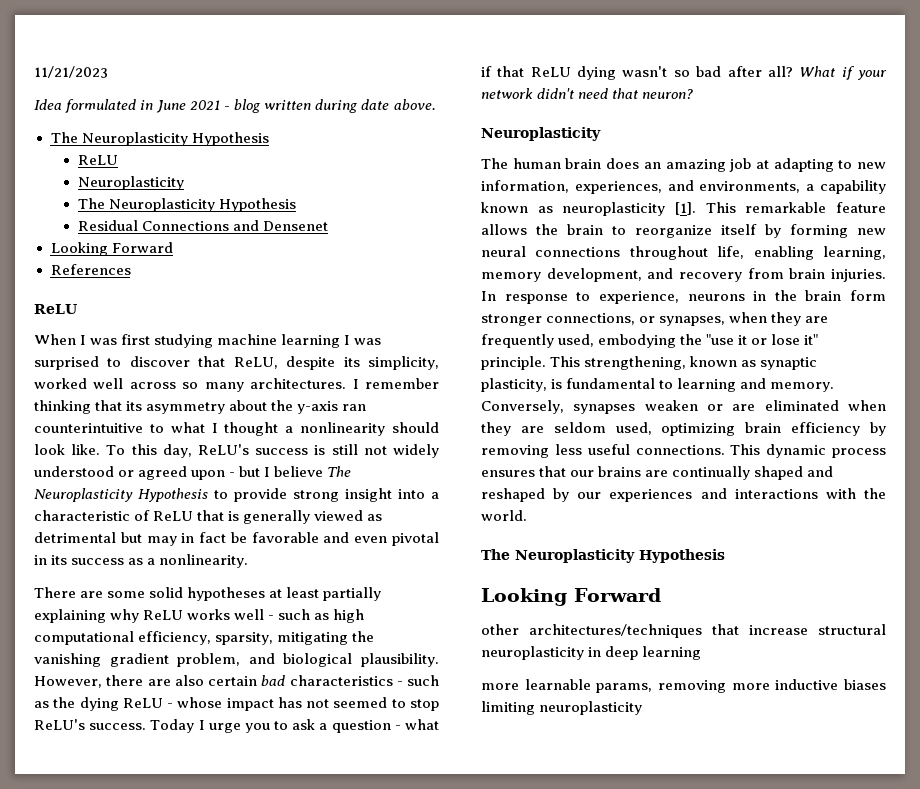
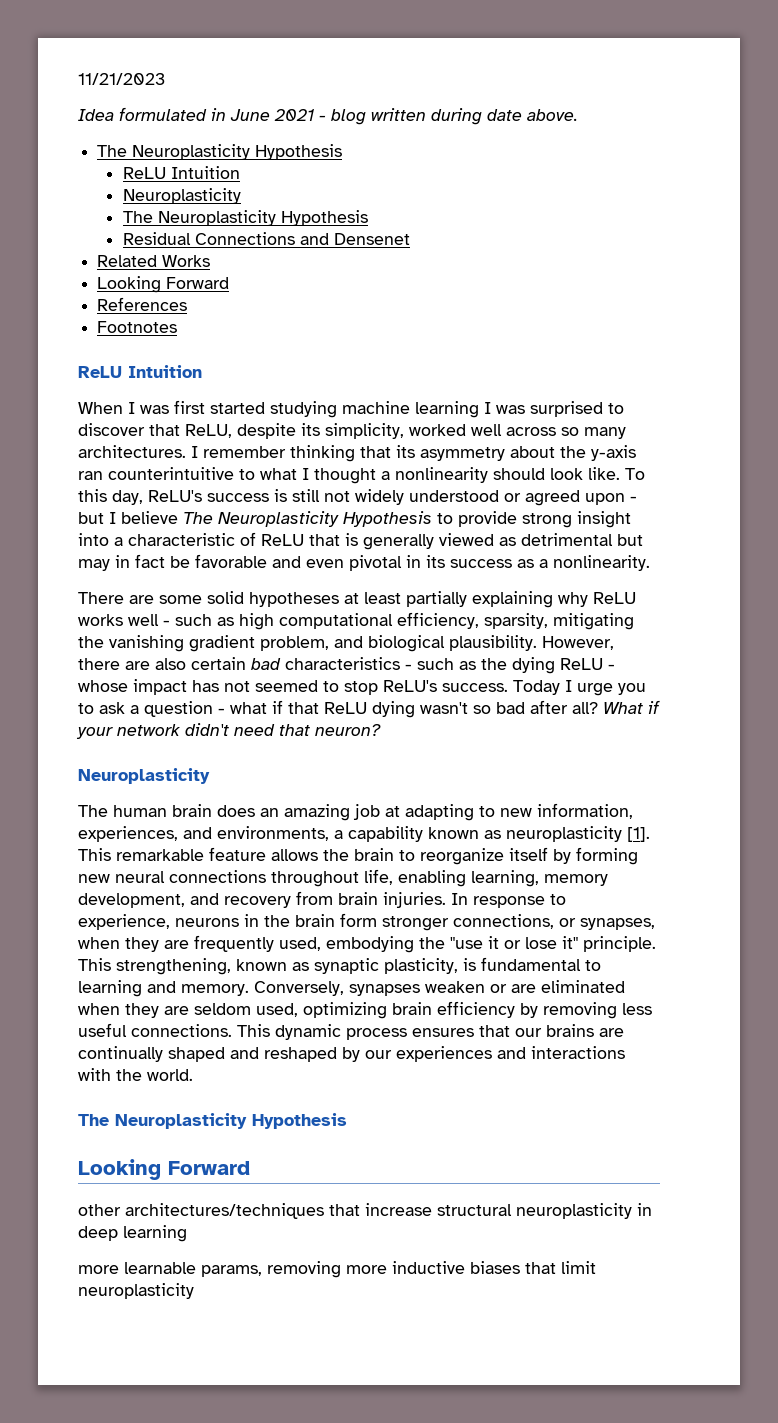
(118, 160) none -> [170,166,240,179] Intuition
(329, 226) none -> [97,255,211,267] // Related Works
[34,304,77,314] // ReLU -> [97,321,178,333] [78,365,202,378] // Footnotes // ReLU Intuition
(151, 339) none -> [210,402,265,414] started
[481,701,535,715] limiting -> [525,1261,596,1274] that limit

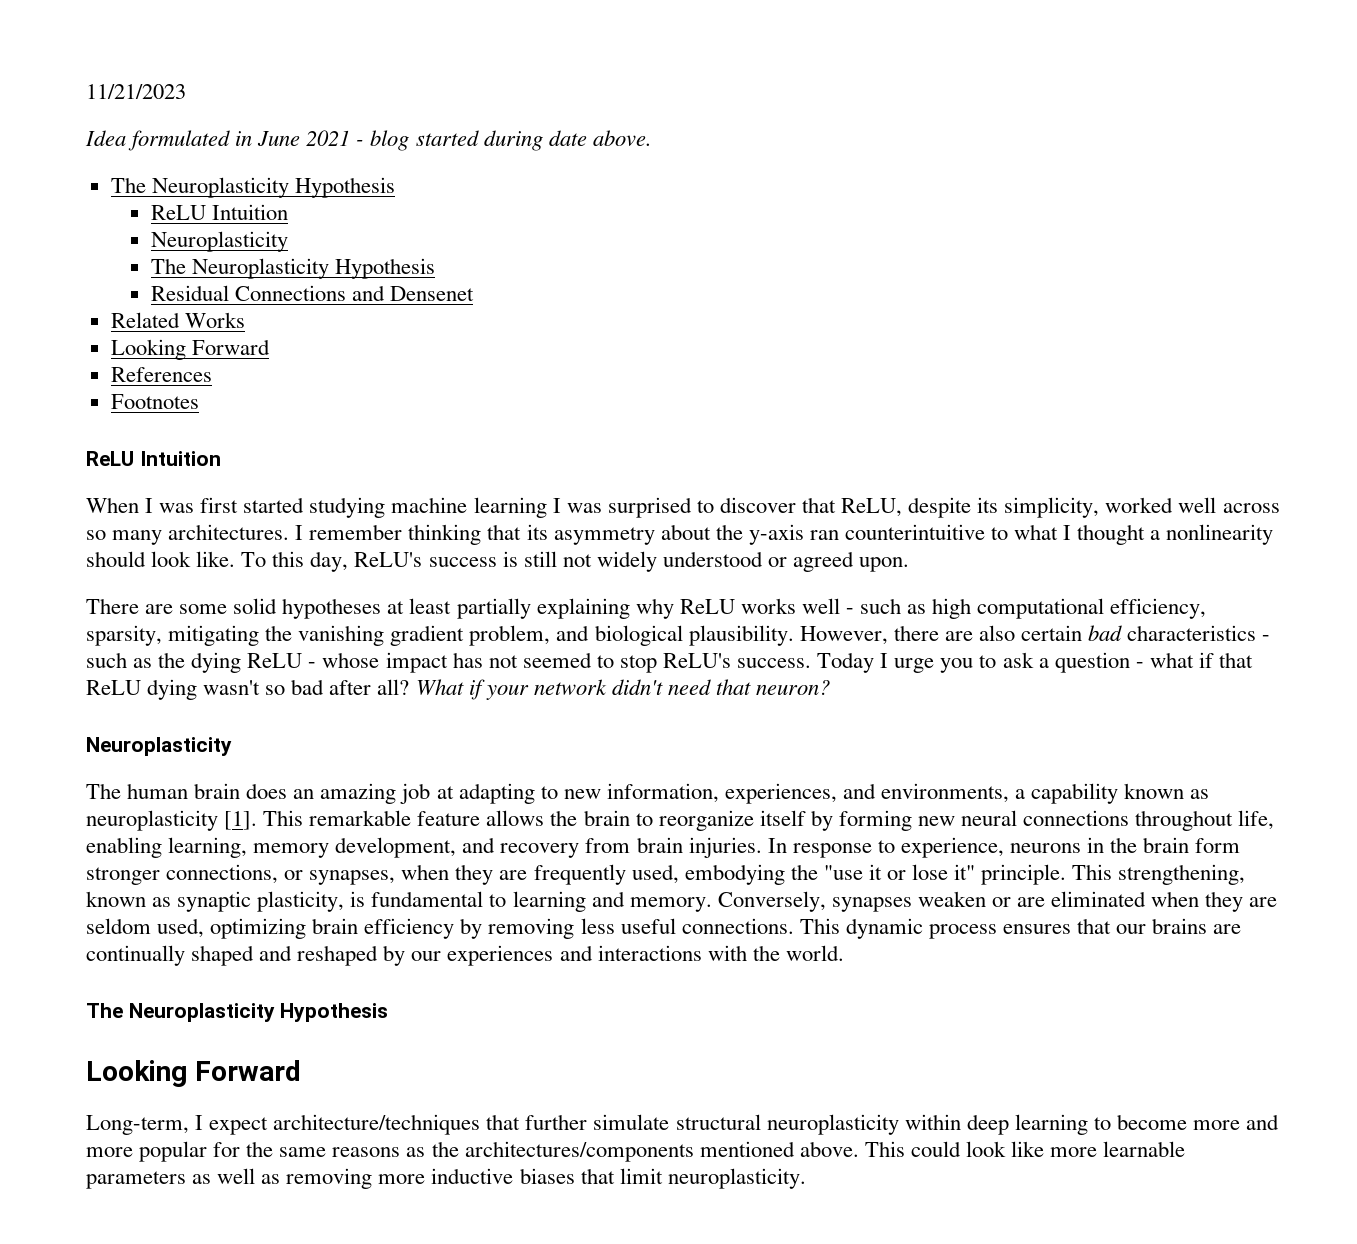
[371,108,426,121] written -> [415,130,479,146] started
[585,493,637,505] [78,511,631,528] [78,532,643,550] [78,554,650,571] upon - but I believe The Neuroplasticity Hypothesis to provide strong insight into a characteristic of ReLU that is generally viewed as detrimental but may in fact be favorable and even pivotal in its success as a nonlinearity. -> [859,557,910,572] upon.
[78,1203,432,1219] other architectures/techniques that increase -> [86,1114,670,1135] Long-term, I expect architecture/techniques that further simulate
[637,1203,652,1216] in -> [904,1114,961,1130] within
[78,1262,262,1277] // more learnable params, -> [1093,1114,1280,1130] [86,1141,1186,1162] [86,1168,281,1189] to become more and more popular for the same reasons as the architectures/components mentioned above. This could look like more learnable parameters as well as
[78,1283,194,1299] neuroplasticity -> [667,1168,806,1189] neuroplasticity.

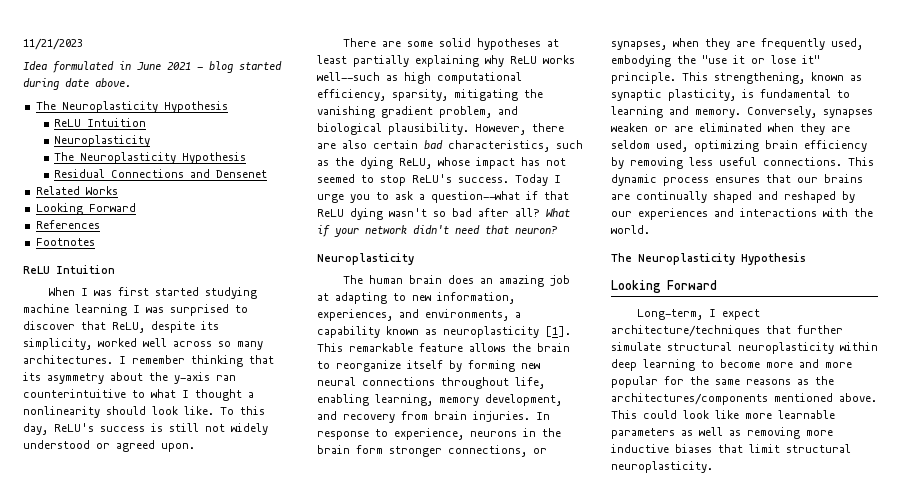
[801,598,902,614] well - such -> [317,72,380,81] well--such
[1127,625,1271,641] characteristics - -> [448,140,550,152] characteristics,
[247,653,317,668] ReLU - -> [399,158,432,169] ReLU,
[1054,652,1194,673] question - what -> [431,191,520,203] question--what
(663, 1176) none -> [786,444,851,453] structural

